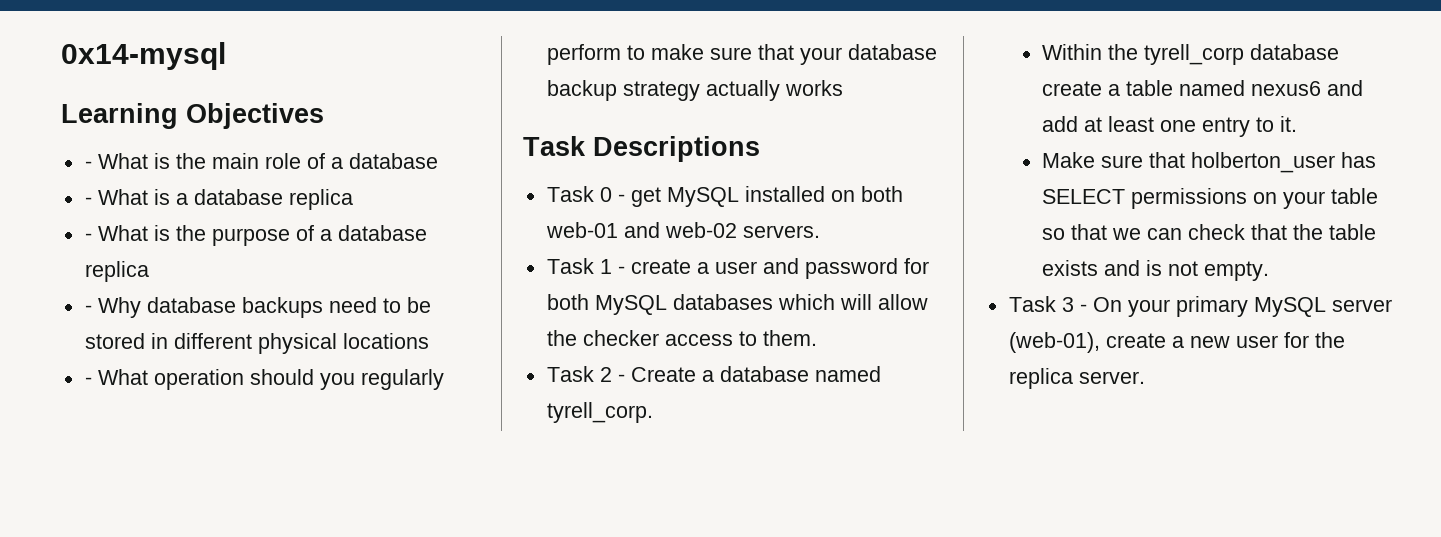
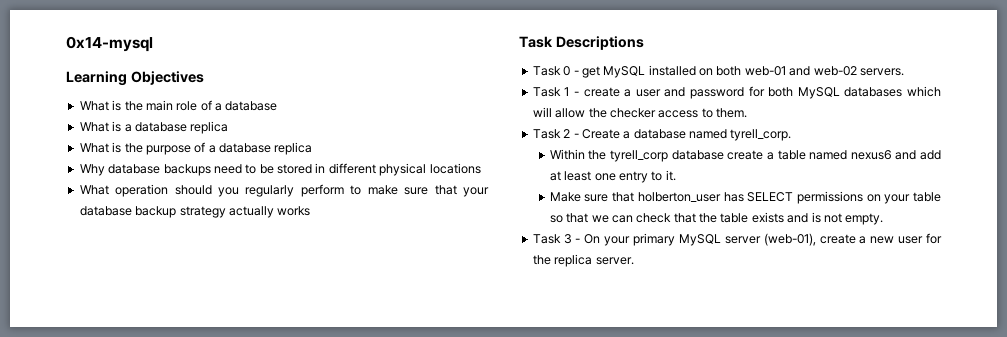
[84,161,92,169] - -> (204, 78) none
[84,197,92,205] - -> (278, 106) none
[84,233,92,241] - -> (229, 127) none
[84,305,92,313] - -> (313, 148) none
[84,377,92,385] - -> (481, 168) none

